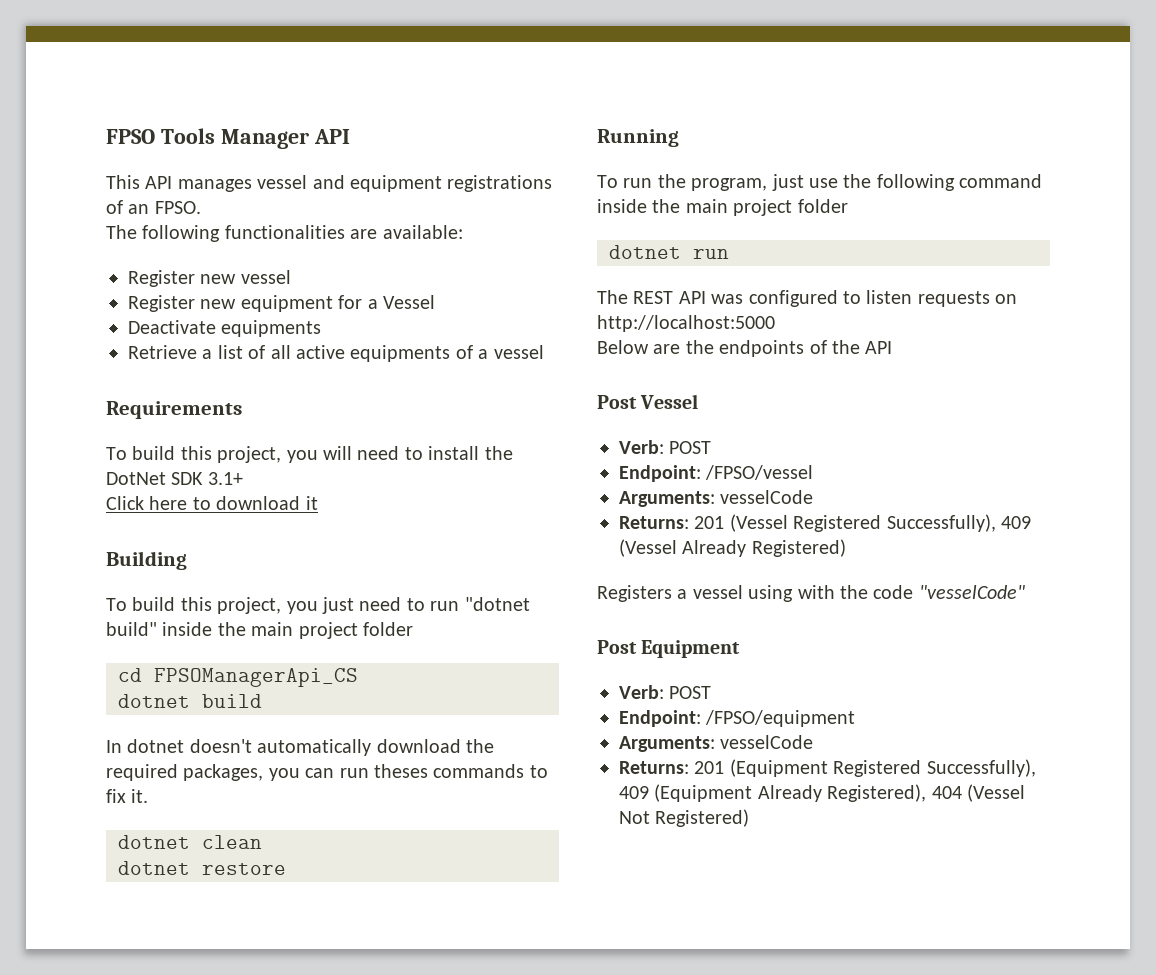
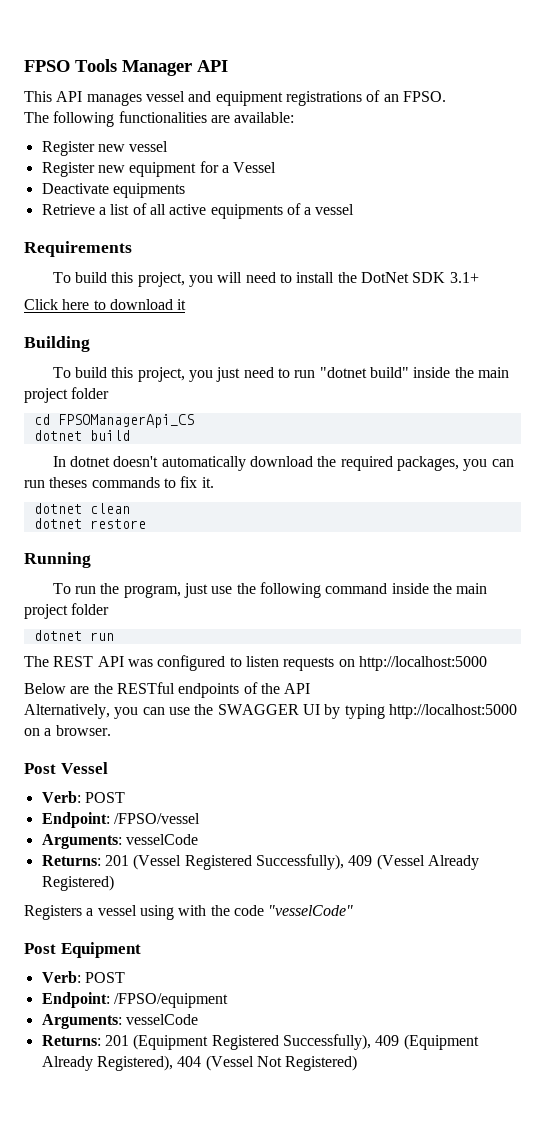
(714, 347) none -> [116,682,175,694] RESTful
(893, 347) none -> [24,704,517,719] [24,725,111,736] // Alternatively, you can use the SWAGGER UI by typing http://localhost:5000 on a browser.

